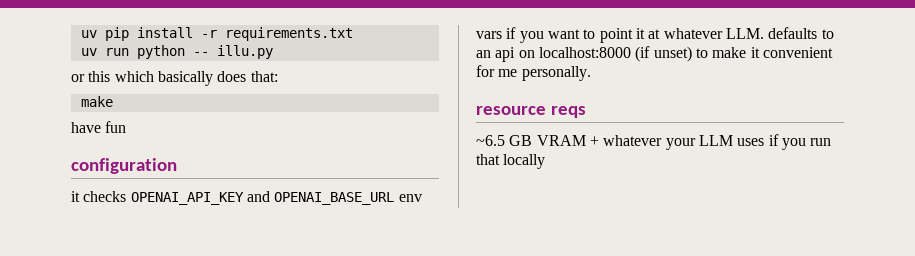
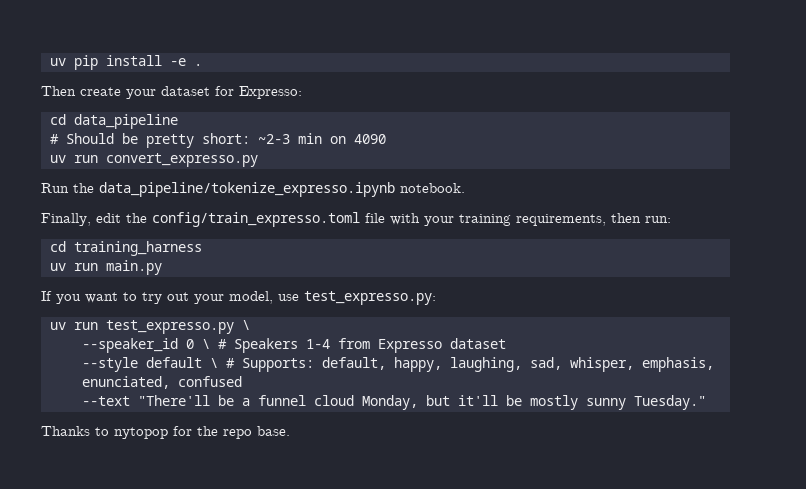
[200,27,353,41] [80,45,273,59] [71,71,278,86] [80,96,113,107] [71,121,127,133] [71,158,177,174] [71,191,422,205] [476,27,834,43] [476,46,833,62] [476,65,591,81] [476,106,586,118] [476,134,832,150] [476,154,546,169] -r requirements.txt // uv run python -- illu.py // or this which basically does that: // make // have fun // configuration // it checks OPENAI_API_KEY and OPENAI_BASE_URL env vars if you want to point it at whatever LLM. defaults to an api on localhost:8000 (if unset) to make it convenient for me personally. // resource reqs // ~6.5 GB VRAM + whatever your LLM uses if you run that locally -> [169,58,202,66] [41,86,302,99] [49,114,178,129] [49,133,386,148] [49,153,258,167] [41,182,465,197] [41,212,671,227] [49,241,202,256] [49,260,162,275] [41,291,436,305] [49,320,250,334] [81,338,506,353] [81,357,714,372] [81,376,242,389] [81,395,706,410] [41,426,290,439] -e . // Then create your dataset for Expresso: // cd data_pipeline // # Should be pretty short: ~2-3 min on 4090 // uv run convert_expresso.py // Run the data_pipeline/tokenize_expresso.ipynb notebook. // Finally, edit the config/train_expresso.toml file with your training requirements, then run: // cd training_harness // uv run main.py // If you want to try out your model, use test_expresso.py: // uv run test_expresso.py \ // --speaker_id 0 \ # Speakers 1-4 from Expresso dataset // --style default \ # Supports: default, happy, laughing, sad, whisper, emphasis, enunciated, confused // --text "There'll be a funnel cloud Monday, but it'll be mostly sunny Tuesday." // Thanks to nytopop for the repo base.

